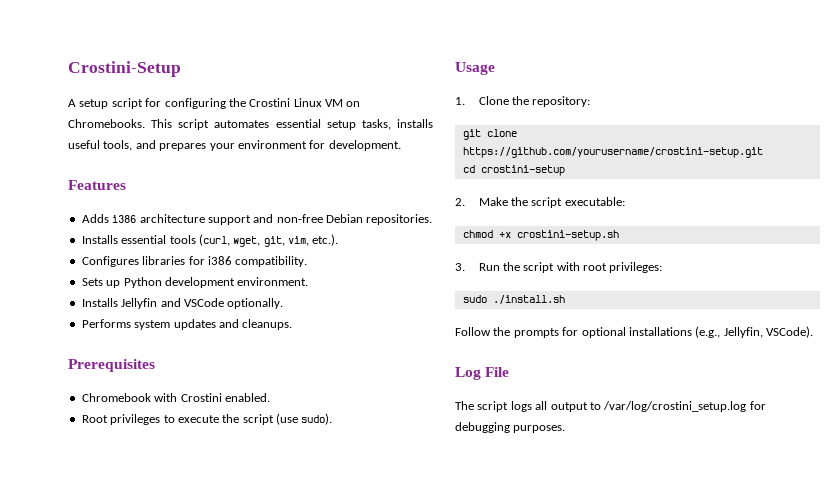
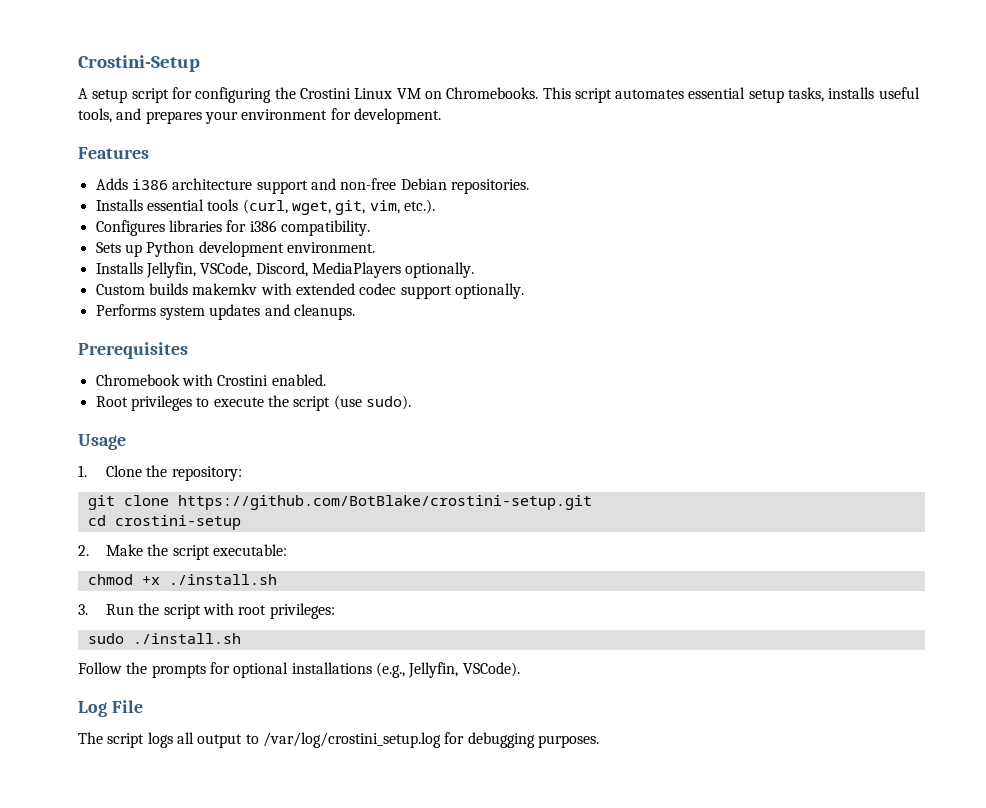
[121,298,224,309] Jellyfin and VSCode -> [145,262,475,278] [95,283,452,299] Jellyfin, VSCode, Discord, MediaPlayers optionally. // Custom builds makemkv with extended codec support
[462,147,763,158] https://github.com/yourusername/crostini-setup.git -> [177,495,592,510] https://github.com/BotBlake/crostini-setup.git
[516,230,619,241] crostini-setup.sh -> [168,574,277,585] ./install.sh

